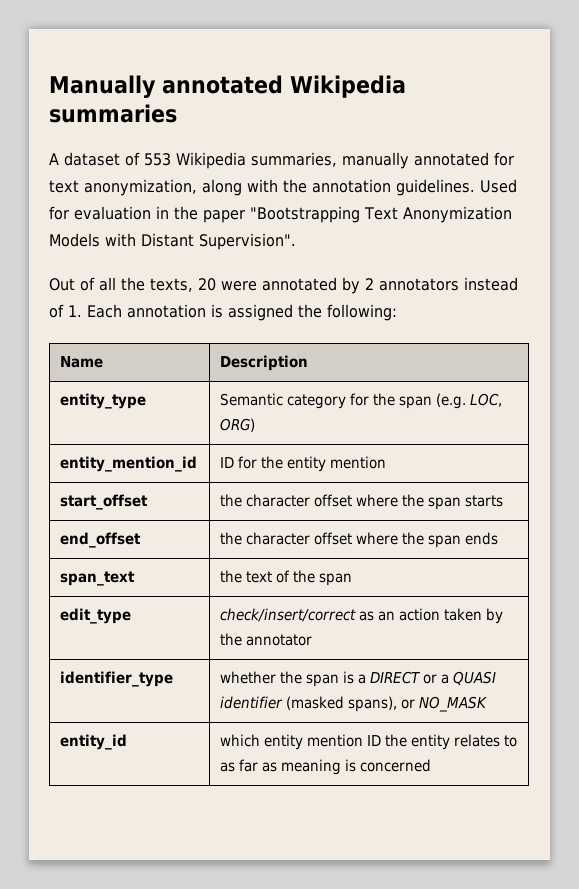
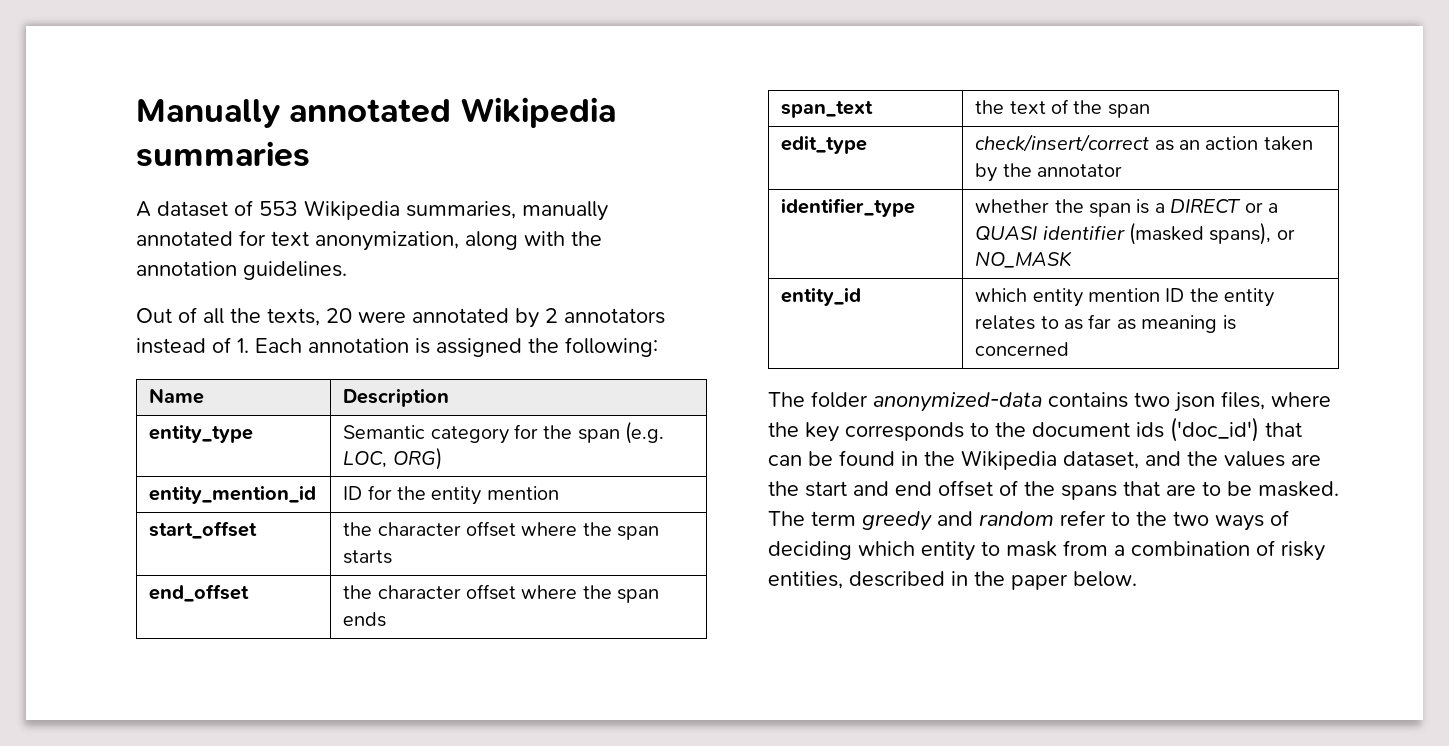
[480,179,517,193] [49,206,512,223] [49,233,296,250] Used for evaluation in the paper "Bootstrapping Text Anonymization Models with Distant Supervision". -> (347, 270) none
(432, 765) none -> [768,391,1331,412] [768,417,1302,442] [768,450,1321,470] [768,480,1339,500] [768,510,1289,531] [768,540,1325,561] [768,571,1137,590] // The folder anonymized-data contains two json files, where the key corresponds to the document ids ('doc_id') that can be found in the Wikipedia dataset, and the values are the start and end offset of the spans that are to be masked. The term greedy and random refer to the two ways of deciding which entity to mask from a combination of risky entities, described in the paper below.

